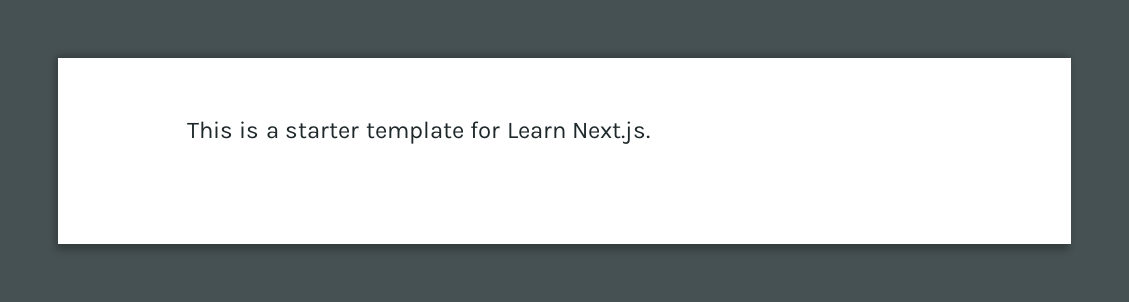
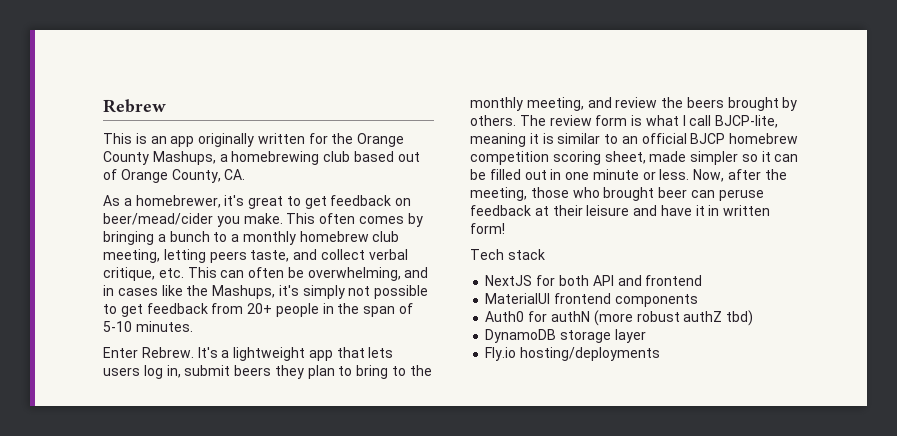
(187, 130) none -> [103,99,166,113] Rebrew //
[265,121,651,144] a starter template for Learn Next.js. -> [150,133,405,147] [103,151,420,165] [103,169,246,183] [103,195,412,209] [103,213,423,227] [103,231,400,245] [103,249,408,263] [103,267,429,281] [103,285,429,299] [103,303,414,317] [103,321,193,332] [103,347,394,361] [103,365,432,379] [470,97,798,111] [470,115,779,128] [470,133,799,147] [470,151,799,165] [470,169,787,182] [470,187,764,201] [470,205,771,216] [470,223,505,234] [470,249,545,260] [485,275,703,286] [485,293,698,307] [485,310,754,326] [485,329,646,343] [485,347,661,361] an app originally written for the Orange County Mashups, a homebrewing club based out of Orange County, CA. // As a homebrewer, it's great to get feedback on beer/mead/cider you make. This often comes by bringing a bunch to a monthly homebrew club meeting, letting peers taste, and collect verbal critique, etc. This can often be overwhelming, and in cases like the Mashups, it's simply not possible to get feedback from 20+ people in the span of 5-10 minutes. // Enter Rebrew. It's a lightweight app that lets users log in, submit beers they plan to bring to the monthly meeting, and review the beers brought by others. The review form is what I call BJCP-lite, meaning it is similar to an official BJCP homebrew competition scoring sheet, made simpler so it can be filled out in one minute or less. Now, after the meeting, those who brought beer can peruse feedback at their leisure and have it in written form! // Tech stack // NextJS for both API and frontend // MaterialUI frontend components // Auth0 for authN (more robust authZ tbd) // DynamoDB storage layer // Fly.io hosting/deployments

